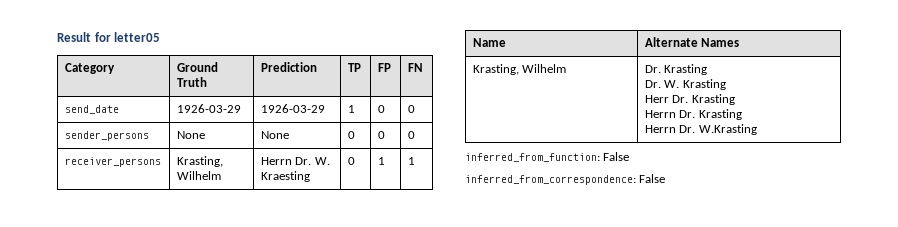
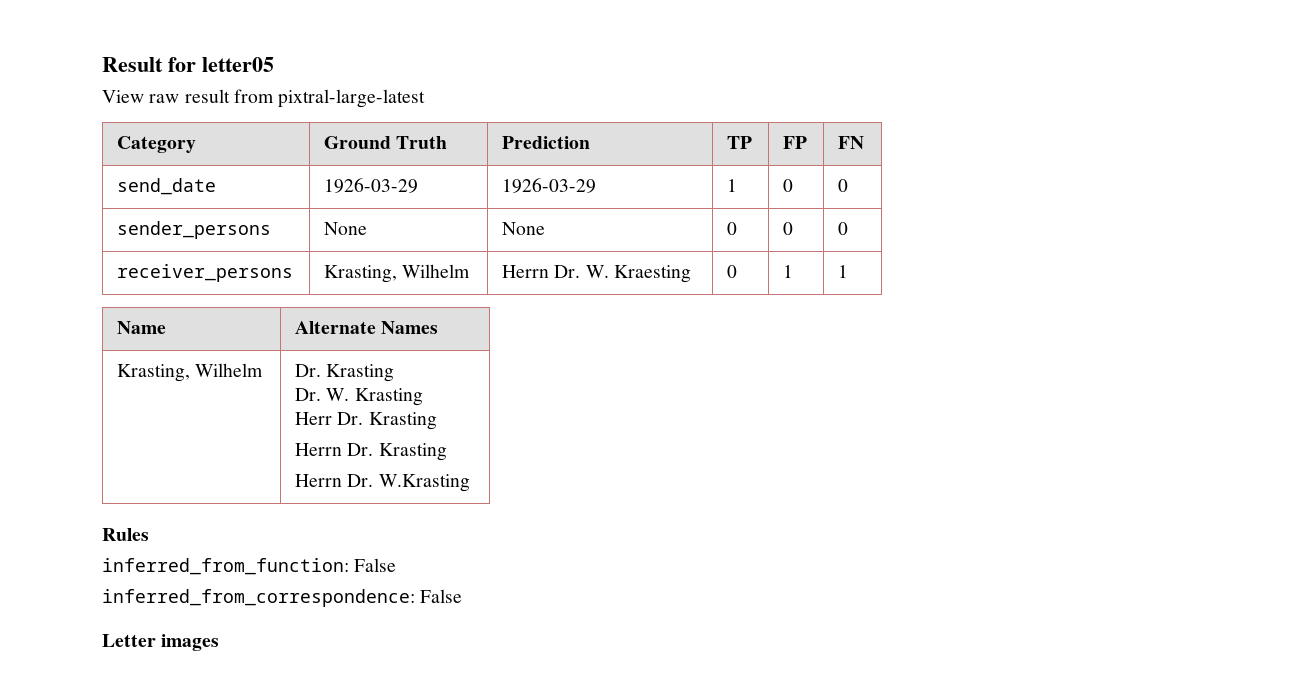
(161, 37) none -> [102,89,426,108] // View raw result from pixtral-large-latest
(757, 129) none -> [102,528,149,541] // Rules
(666, 178) none -> [102,634,220,651] // Letter images

